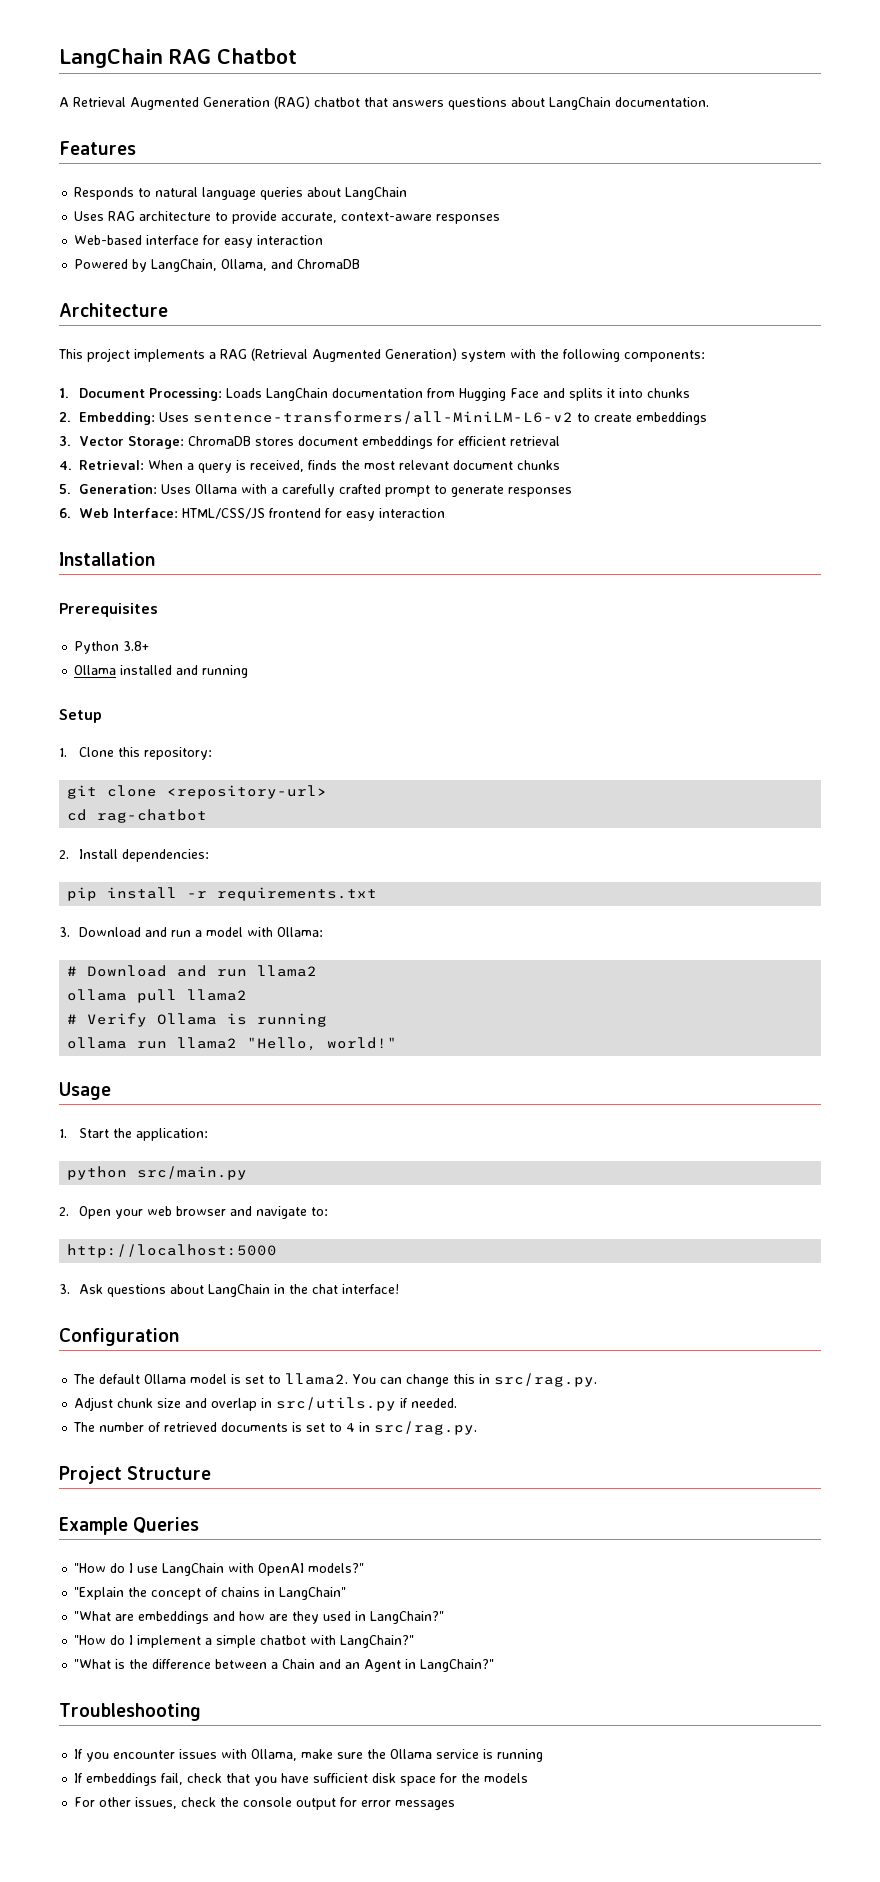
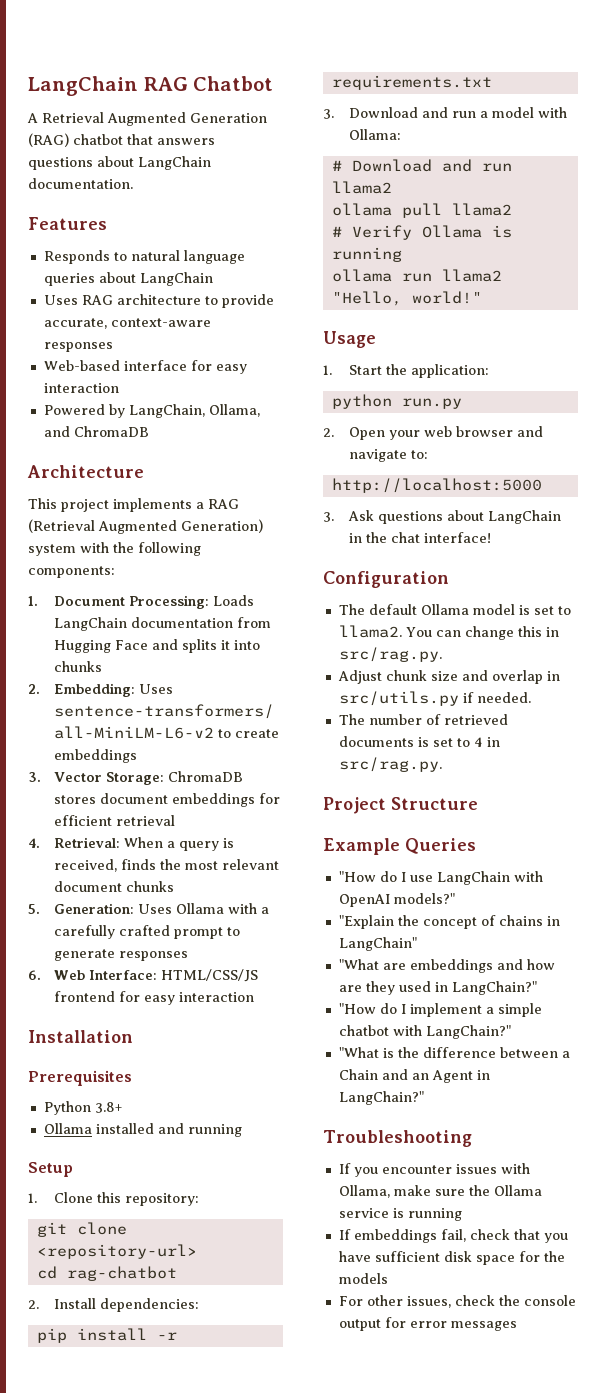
[137,1166,248,1180] src/main.py -> [401,398,462,409] run.py

